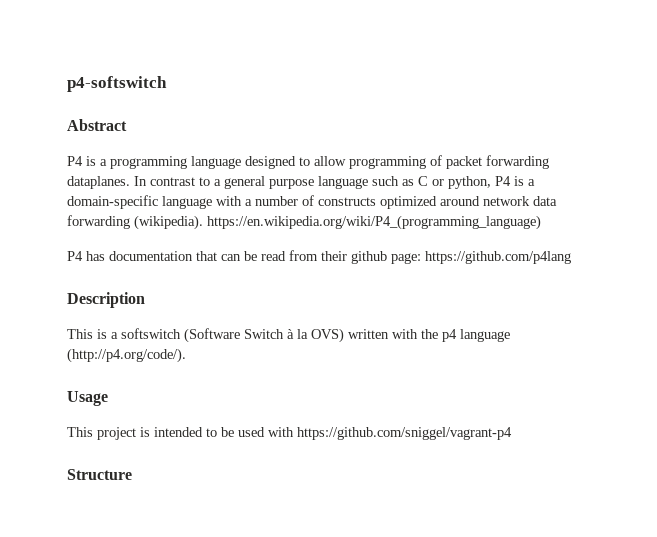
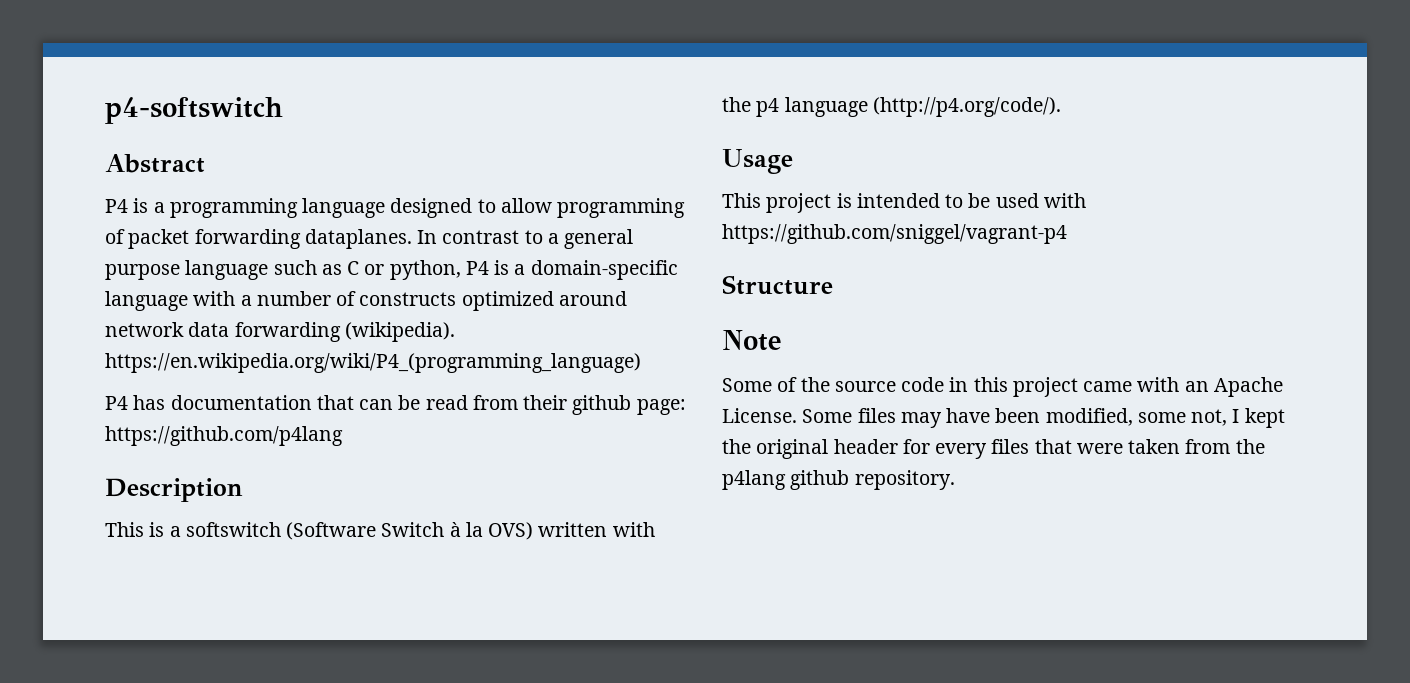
(132, 474) none -> [722,330,782,351] [722,377,1283,397] [722,408,1285,428] [722,439,1265,459] [722,470,955,490] // Note // Some of the source code in this project came with an Apache License. Some files may have been modified, some not, I kept the original header for every files that were taken from the p4lang github repository.

